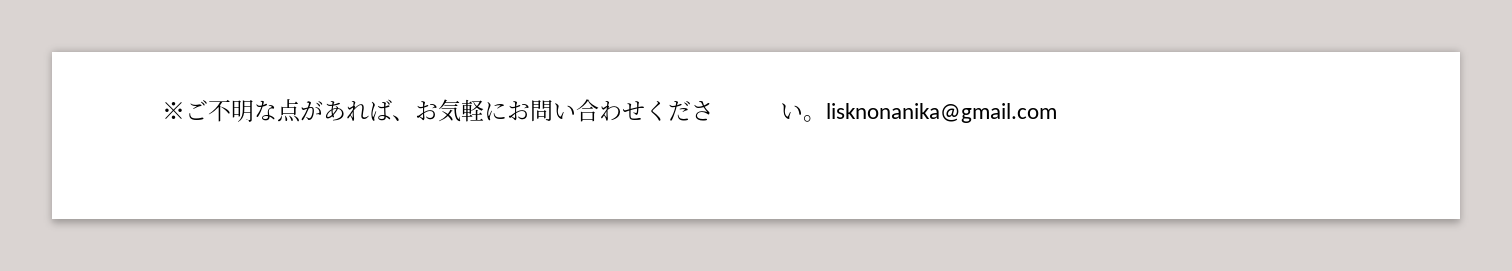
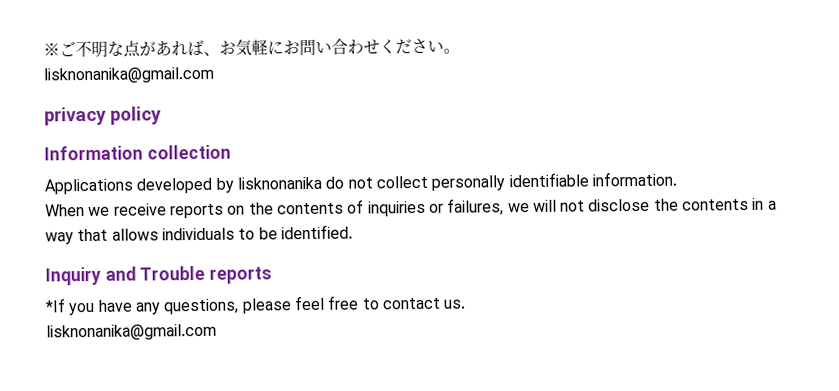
[826,103,1057,123] lisknonanika@gmail.com -> [43,66,214,84] [44,106,162,126] [44,144,231,161] [44,171,677,195] [45,197,777,219] [45,224,353,245] [45,265,273,286] [45,295,467,316] [46,323,217,341] // lisknonanika@gmail.com // privacy policy // Information collection // Applications developed by lisknonanika do not collect personally identifiable information. // When we receive reports on the contents of inquiries or failures, we will not disclose the contents in a way that allows individuals to be identified. // Inquiry and Trouble reports // *If you have any questions, please feel free to contact us. // lisknonanika@gmail.com

